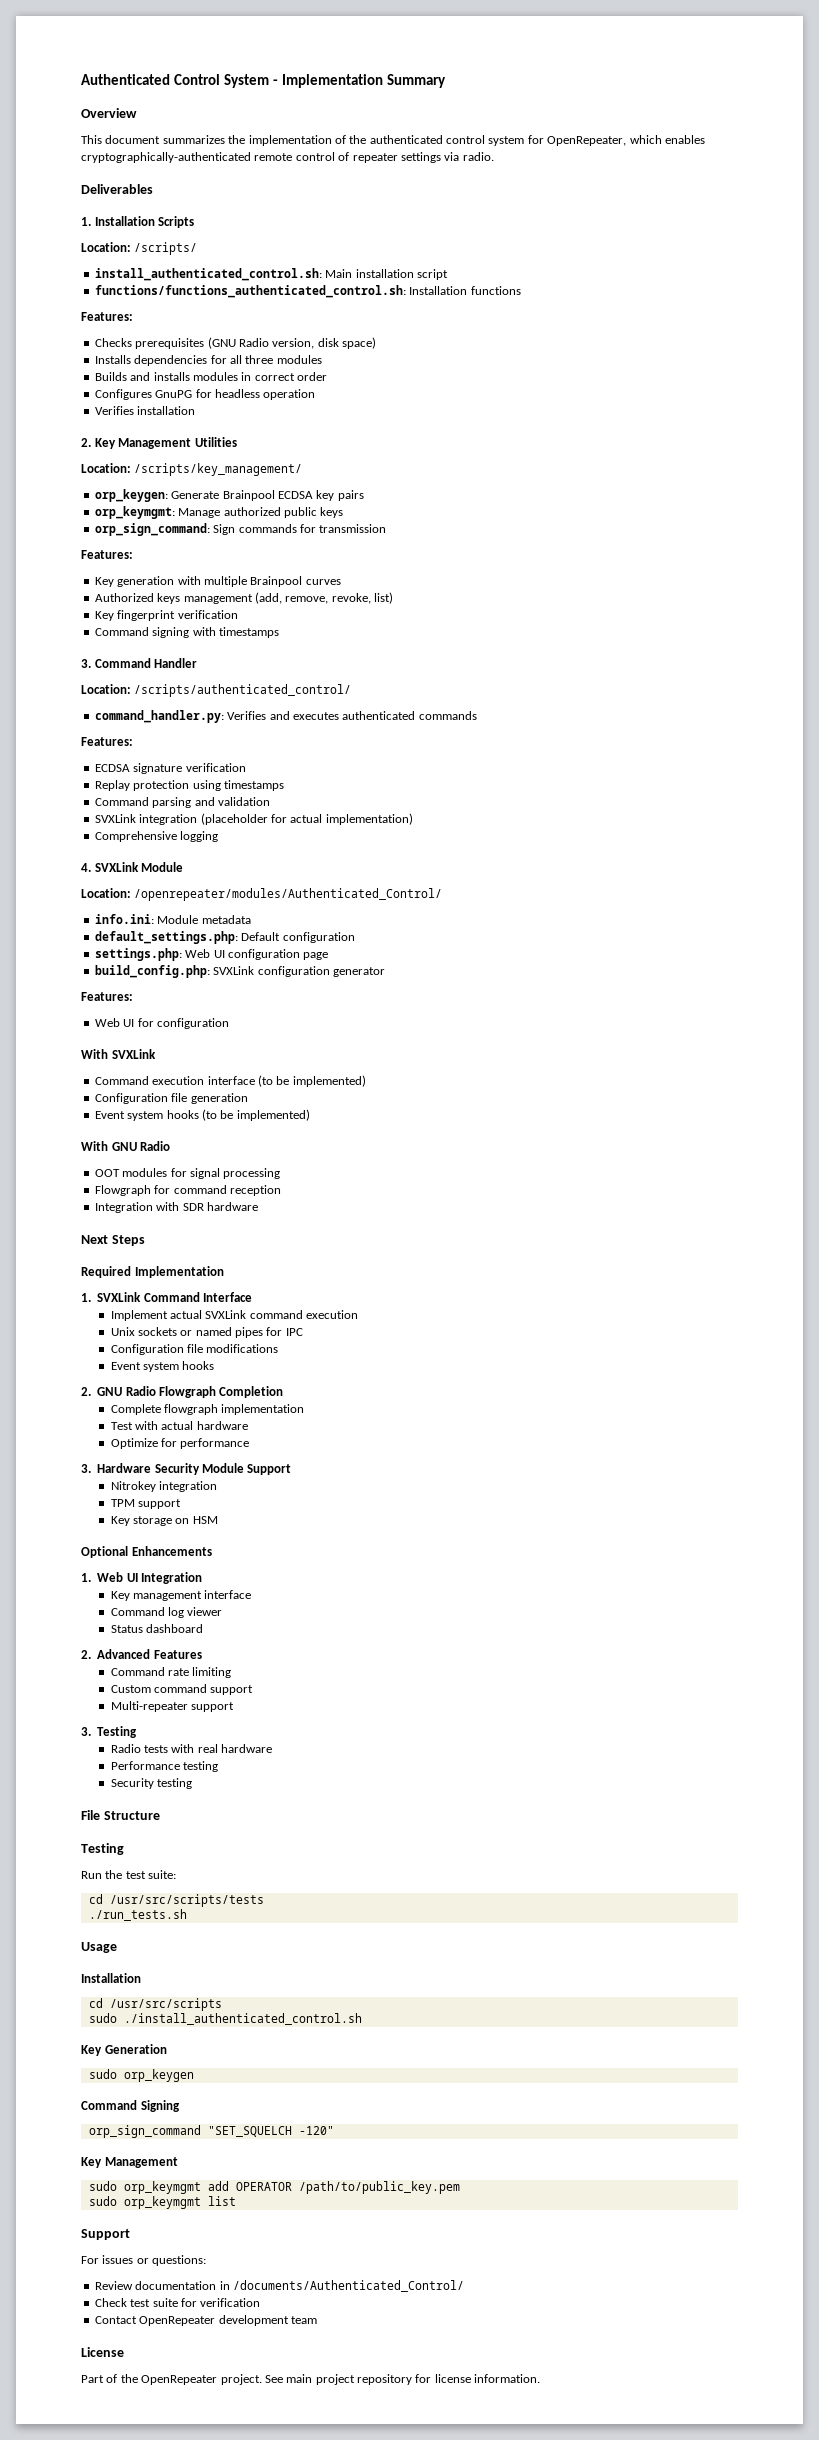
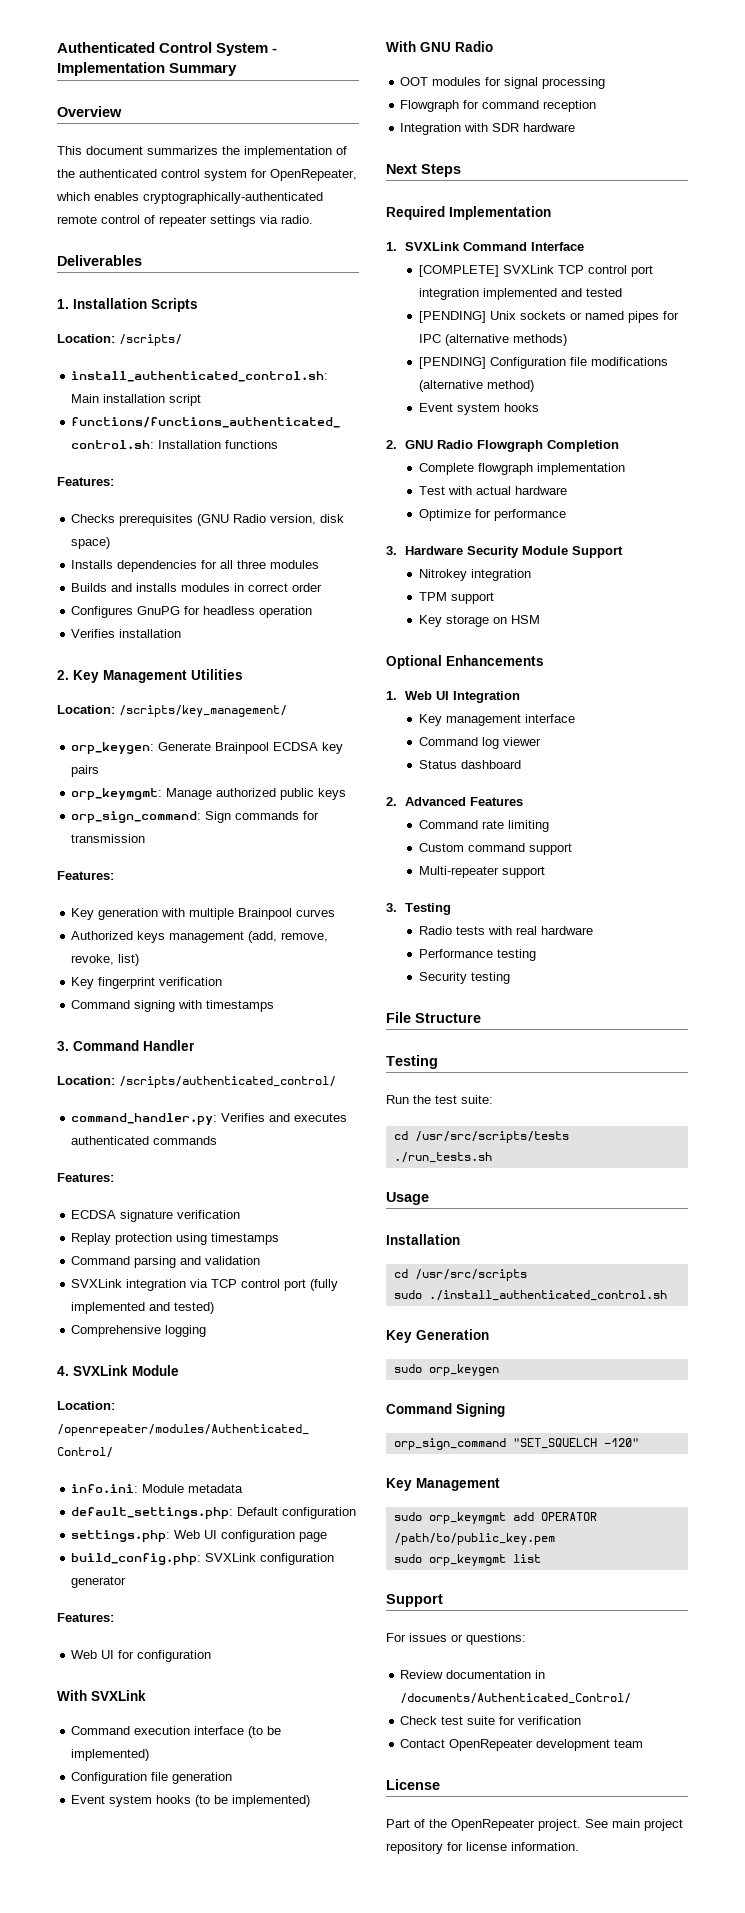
[200,813,413,825] (placeholder for actual implementation) -> [190,1279,339,1291] [71,1302,215,1314] via TCP control port (fully implemented and tested)
[110,1310,359,1321] Implement actual SVXLink command execution // -> [418,265,653,277] [418,288,622,300] [418,311,486,323] [COMPLETE] SVXLink TCP control port integration implemented and tested // [PENDING]
(303, 1332) // -> [444,334,567,346] [418,357,486,369] (alternative methods) // [PENDING]
(279, 1348) none -> [418,380,534,392] (alternative method)

